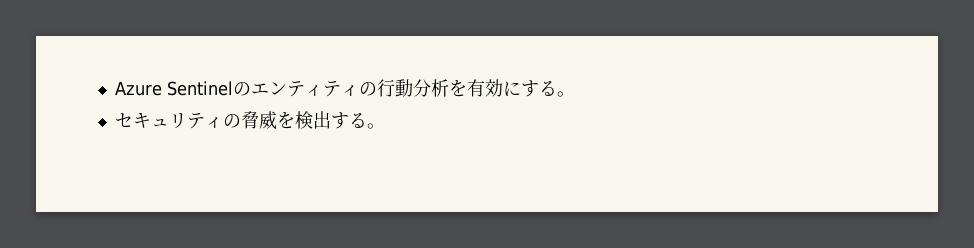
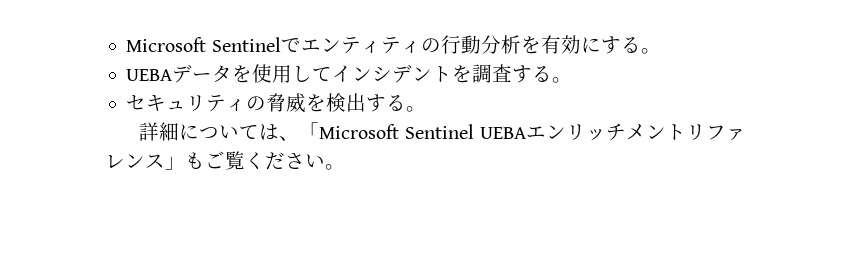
[114,81,251,96] Azure Sentinelの -> [126,37,301,52] Microsoft Sentinelで
(575, 94) none -> [126,64,573,83] // UEBAデータを使用してインシデントを調査する。
(385, 126) none -> [138,122,746,141] [105,151,345,170] // 詳細については、「Microsoft Sentinel UEBAエンリッチメントリファレンス」もご覧ください。

